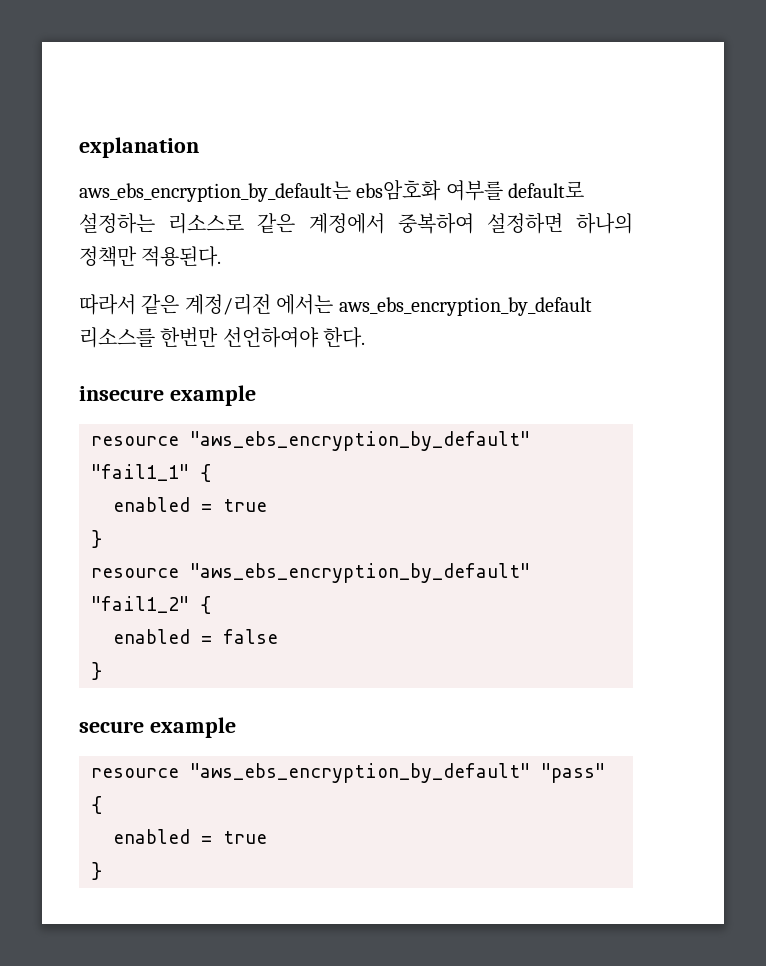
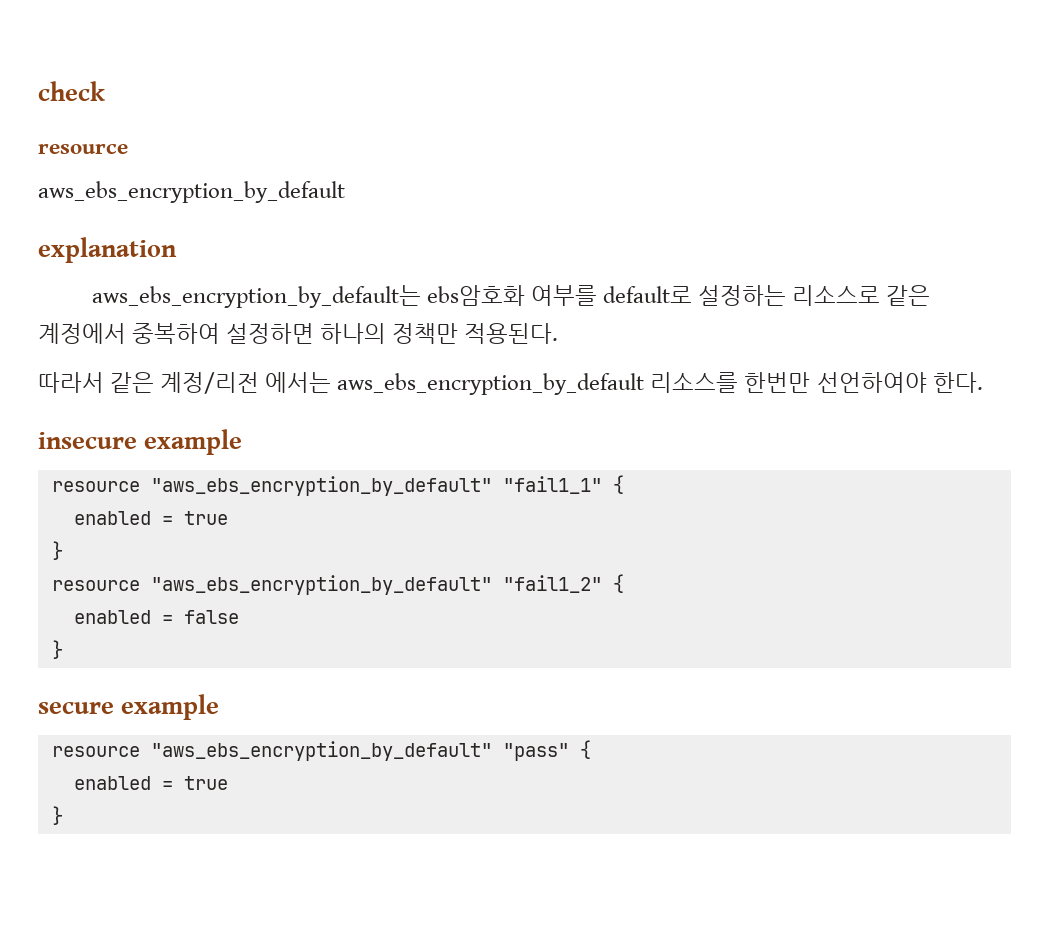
(79, 147) none -> [38,81,105,101] [38,144,128,154] [38,181,345,203] check // resource // aws_ebs_encryption_by_default //

